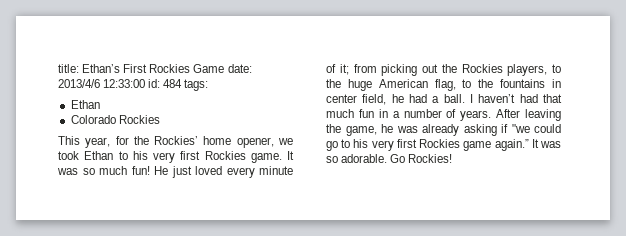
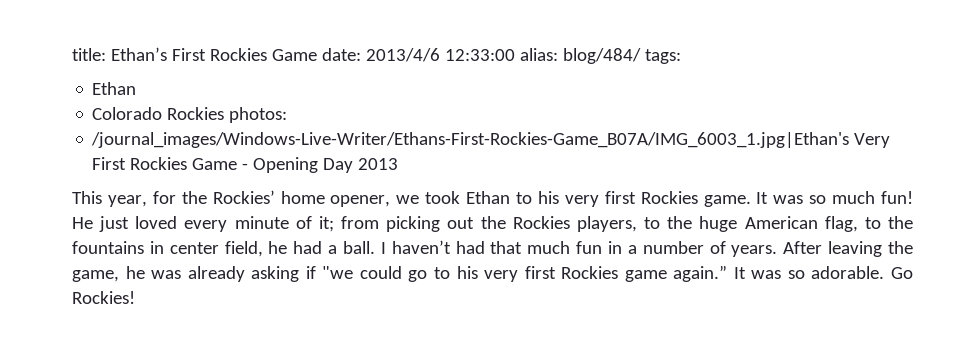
[148,79,183,88] id: 484 -> [519,48,641,64] alias: blog/484/
(160, 119) none -> [229,107,288,123] [91,132,891,148] [92,157,399,173] photos: // /journal_images/Windows-Live-Writer/Ethans-First-Rockies-Game_B07A/IMG_6003_1.jpg|Ethan's Very First Rockies Game - Opening Day 2013

